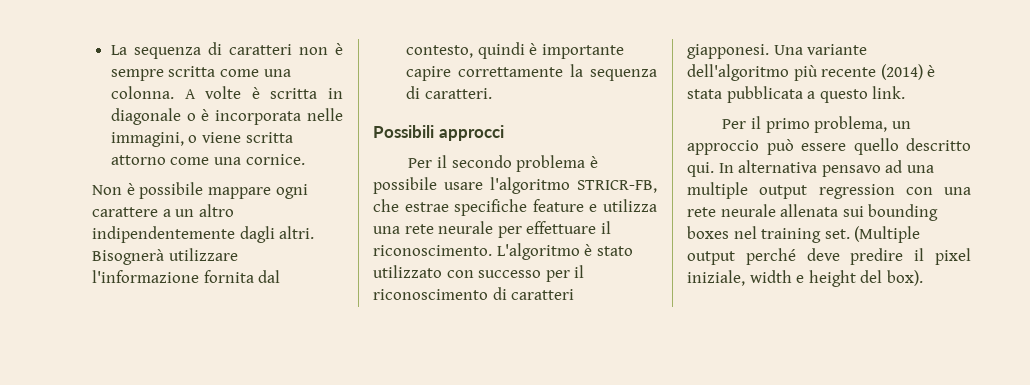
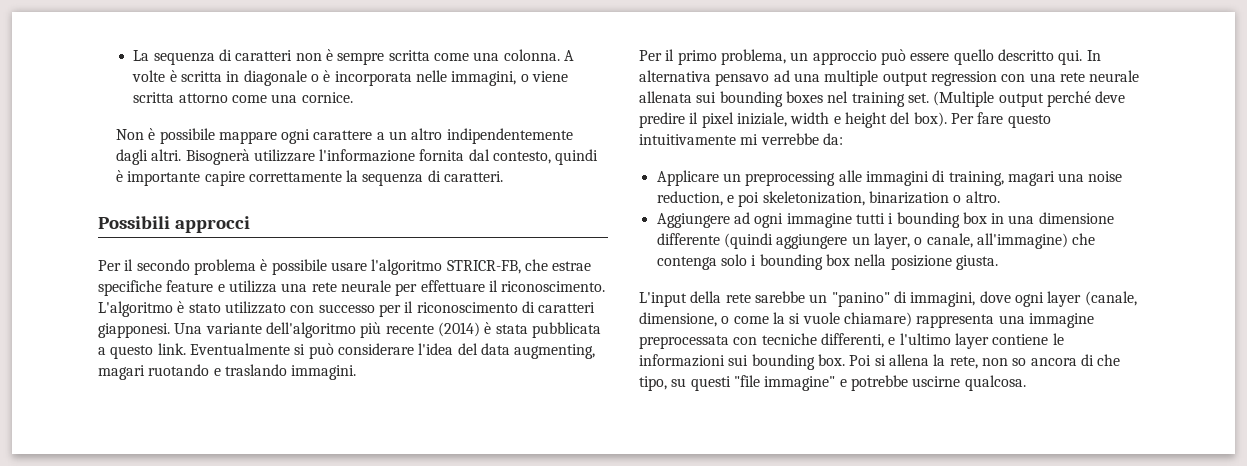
(906, 92) none -> [189,343,596,359] [98,364,357,380] Eventualmente si può considerare l'idea del data augmenting, magari ruotando e traslando immagini.
(923, 278) none -> [950,112,1051,128] [639,133,843,145] [656,170,1123,186] [656,191,1000,207] [656,212,1114,228] [656,233,1096,249] [656,254,998,270] [639,291,1137,307] [639,312,1094,328] [639,333,1064,349] [639,354,1121,370] [639,375,1026,391] Per fare questo intuitivamente mi verrebbe da: // Applicare un preprocessing alle immagini di training, magari una noise reduction, e poi skeletonization, binarization o altro. // Aggiungere ad ogni immagine tutti i bounding box in una dimensione differente (quindi aggiungere un layer, o canale, all'immagine) che contenga solo i bounding box nella posizione giusta. // L'input della rete sarebbe un "panino" di immagini, dove ogni layer (canale, dimensione, o come la si vuole chiamare) rappresenta una immagine preprocessata con tecniche differenti, e l'ultimo layer contiene le informazioni sui bounding box. Poi si allena la rete, non so ancora di che tipo, su questi "file immagine" e potrebbe uscirne qualcosa.

